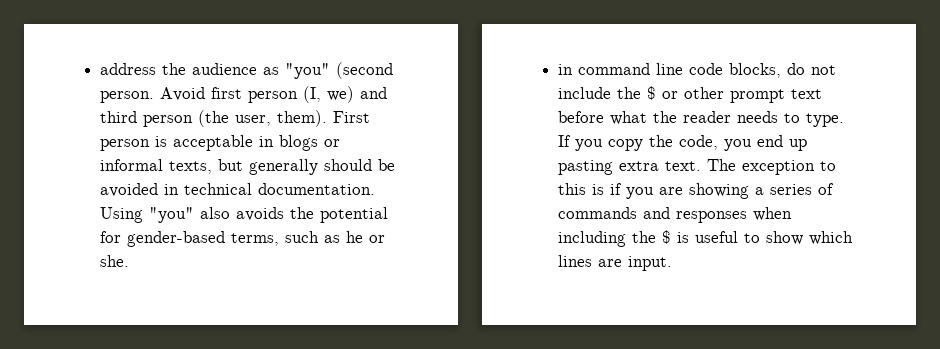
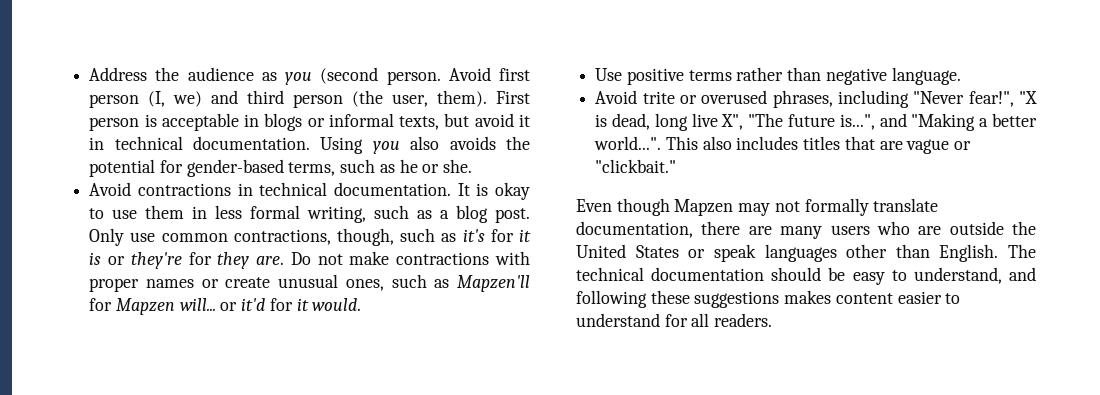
[100,63,157,75] address -> [89,67,148,81] Address
[285,63,331,79] "you" -> [285,72,313,85] you
[249,159,396,175] [100,183,159,197] generally should be avoided -> [474,113,530,127] avoid it
[149,207,195,223] "you" -> [372,141,400,154] you
[558,63,837,78] [558,86,823,103] [558,111,845,127] [558,135,808,151] [558,159,837,175] [558,183,835,199] [558,207,793,223] [558,230,854,247] [558,255,673,271] in command line code blocks, do not include the $ or other prompt text before what the reader needs to type. If you copy the code, you end up pasting extra text. The exception to this is if you are showing a series of commands and responses when including the $ is useful to show which lines are input. -> [89,182,531,200] [89,205,530,223] [89,228,532,246] [89,251,530,269] [89,274,530,292] [89,298,362,315] [595,67,961,85] [595,90,1037,108] [595,113,1037,131] [594,136,972,154] [595,159,677,173] [576,198,939,216] [576,221,1036,239] [576,244,1036,262] [576,267,1036,285] [576,290,961,308] [576,313,773,327] Avoid contractions in technical documentation. It is okay to use them in less formal writing, such as a blog post. Only use common contractions, though, such as it's for it is or they're for they are. Do not make contractions with proper names or create unusual ones, such as Mapzen'll for Mapzen will... or it'd for it would. // Use positive terms rather than negative language. // Avoid trite or overused phrases, including "Never fear!", "X is dead, long live X", "The future is...", and "Making a better world...". This also includes titles that are vague or "clickbait." // Even though Mapzen may not formally translate documentation, there are many users who are outside the United States or speak languages other than English. The technical documentation should be easy to understand, and following these suggestions makes content easier to understand for all readers.

